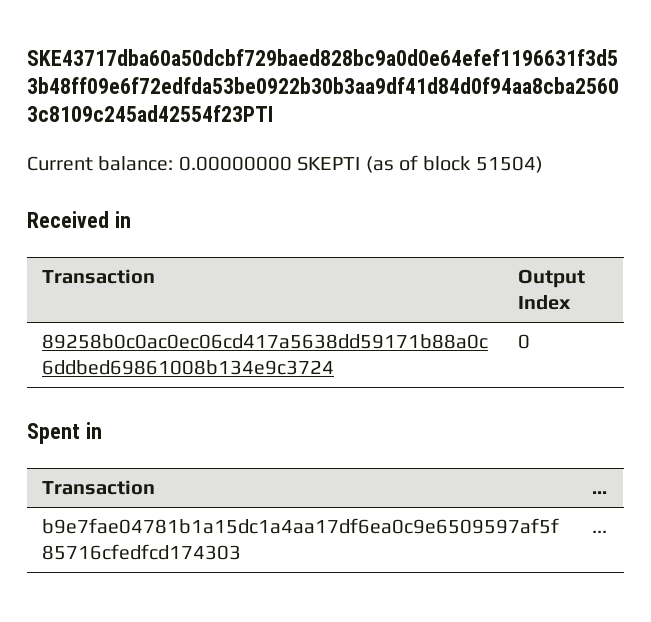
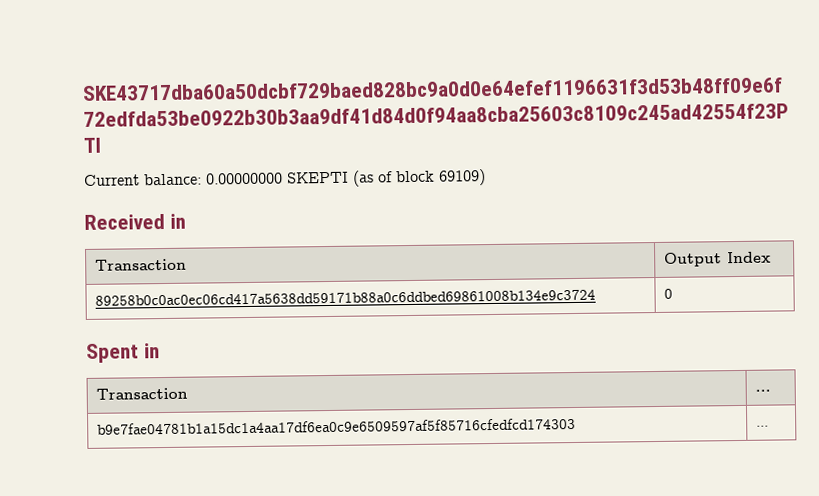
[475,156,543,173] 51504) -> [439,169,486,186] 69109)

